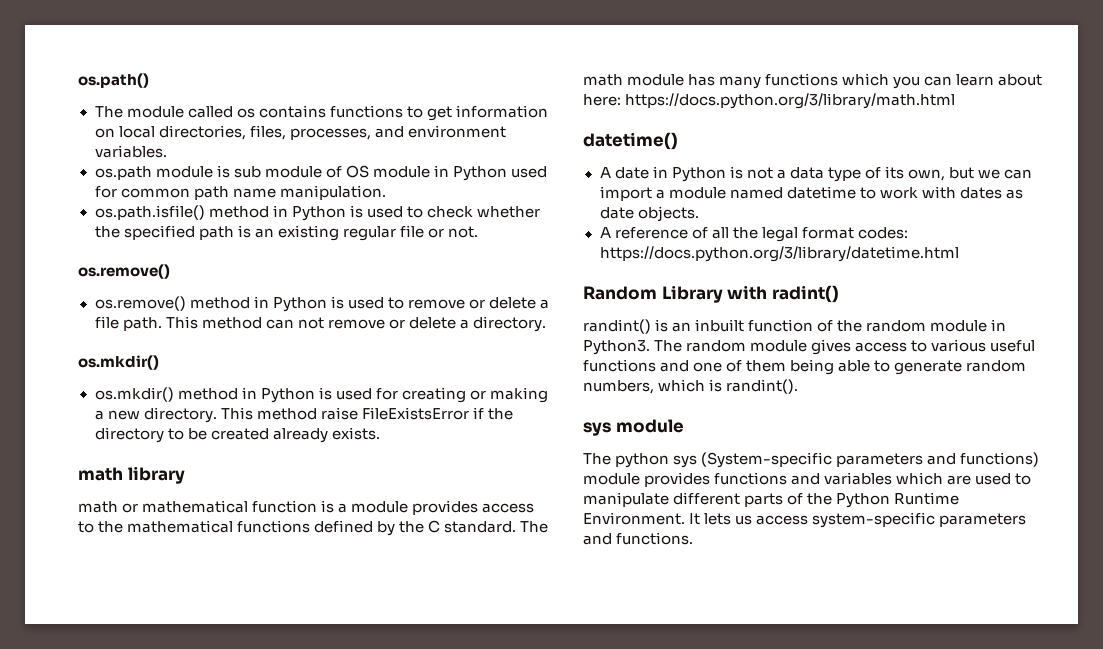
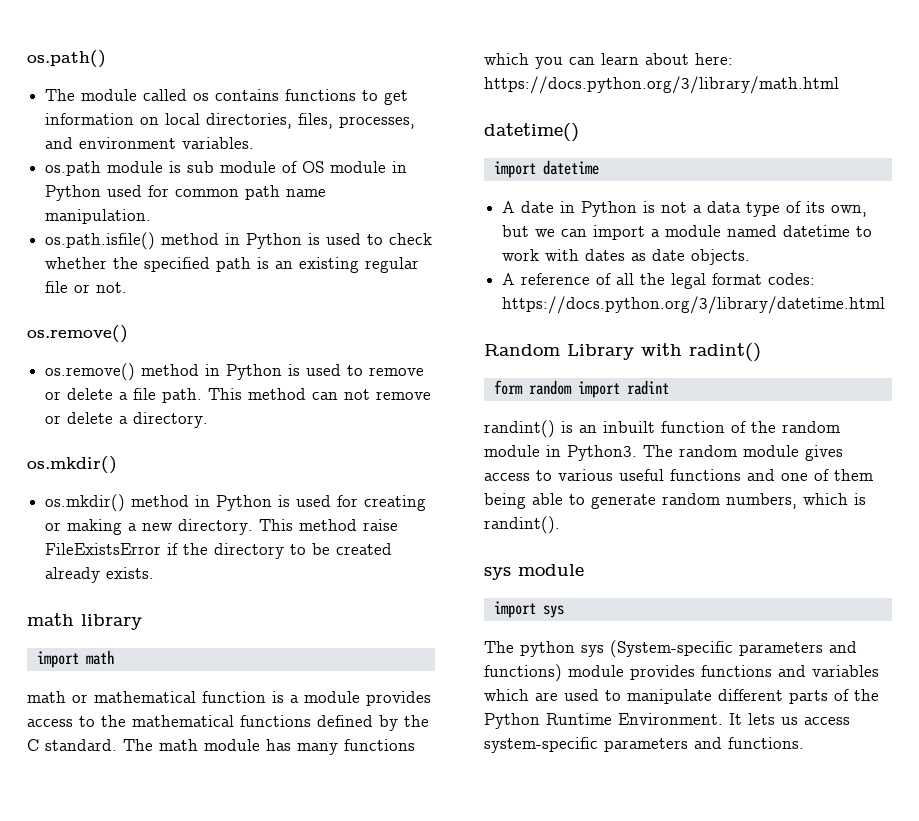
(185, 475) none -> [36,650,114,668] // import math
(678, 141) none -> [493,160,599,178] // import datetime
(839, 294) none -> [493,380,669,398] // form random import radint
(684, 426) none -> [493,601,564,618] // import sys

